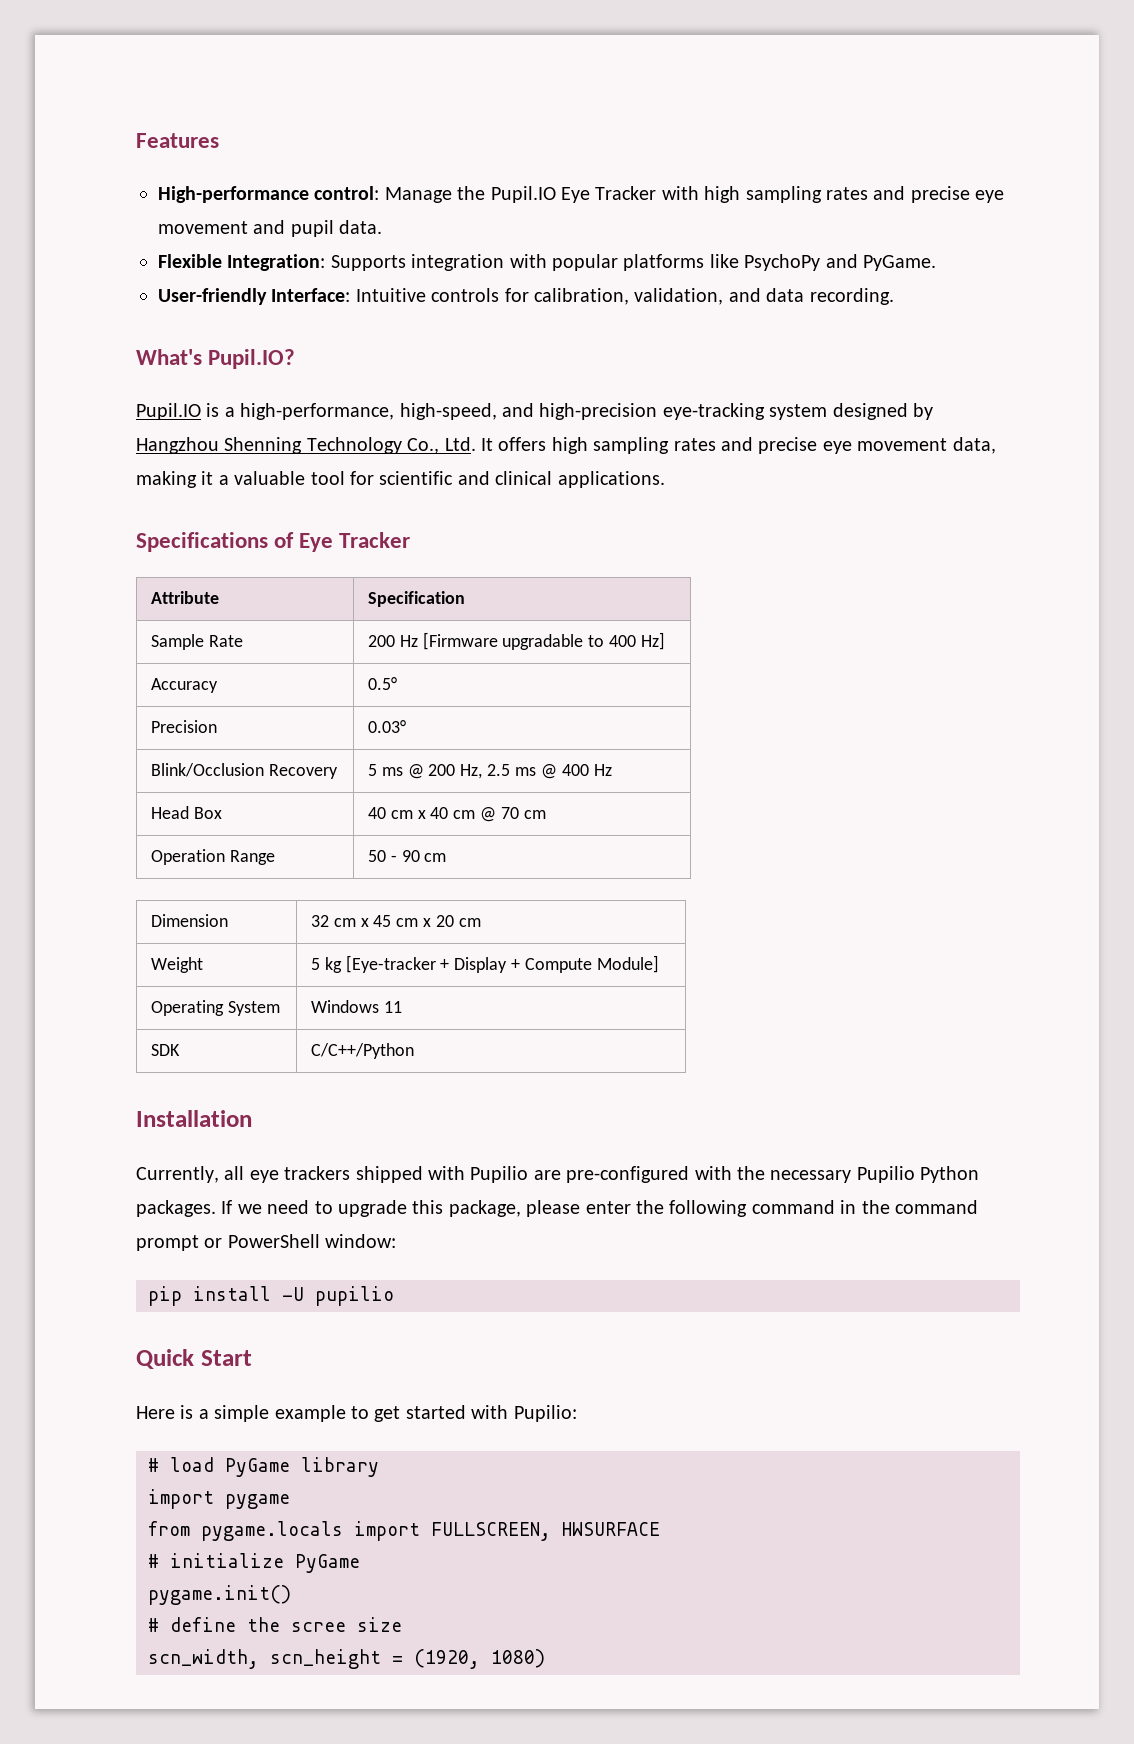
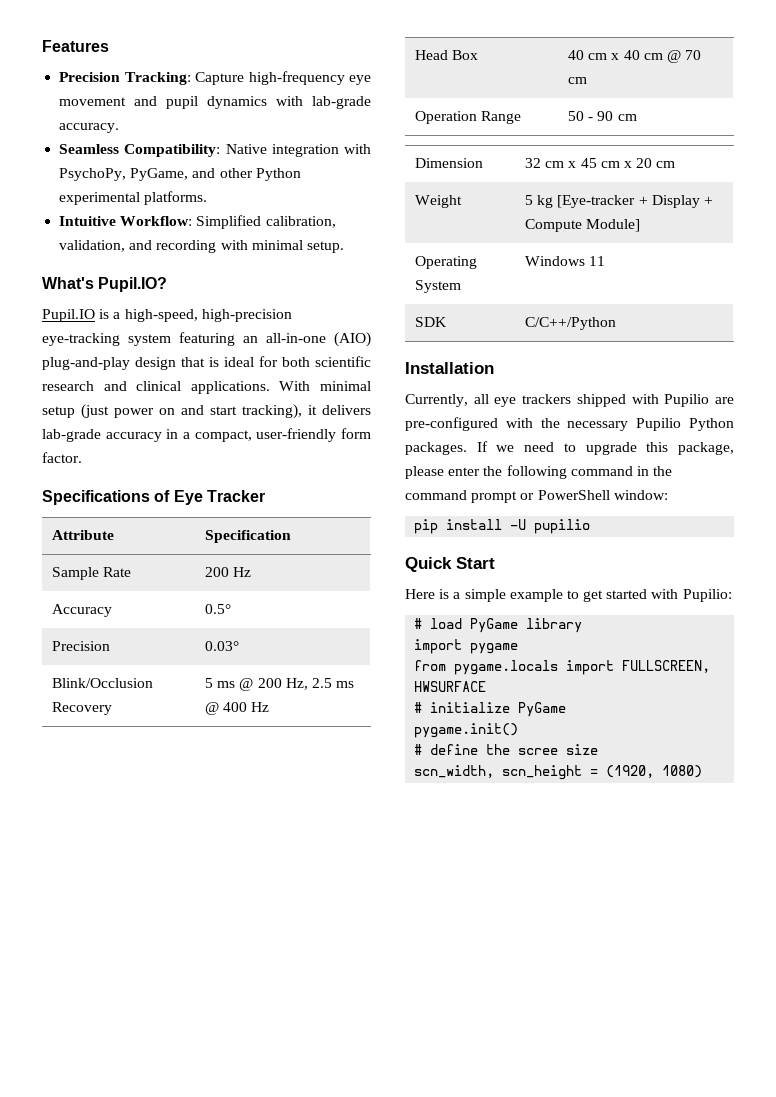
[158,186,1005,203] [158,220,383,237] [158,254,936,271] [158,288,894,305] High-performance control: Manage the Pupil.IO Eye Tracker with high sampling rates and precise eye movement and pupil data. // Flexible Integration: Supports integration with popular platforms like PsychoPy and PyGame. // User-friendly Interface: Intuitive controls for calibration, validation, and data recording. -> [59,71,371,85] [59,96,371,109] [59,123,120,133] [59,144,371,157] [59,168,301,181] [59,191,208,205] [59,215,336,229] [59,240,344,253] Precision Tracking: Capture high-frequency eye movement and pupil dynamics with lab-grade accuracy. // Seamless Compatibility: Native integration with PsychoPy, PyGame, and other Python experimental platforms. // Intuitive Workflow: Simplified calibration, validation, and recording with minimal setup.
[240,403,933,420] [136,437,996,454] [136,471,665,488] high-performance, high-speed, and high-precision eye-tracking system designed by Hangzhou Shenning Technology Co., Ltd. It offers high sampling rates and precise eye movement data, making it a valuable tool for scientific and clinical applications. -> [124,309,292,322] [42,332,371,347] [42,356,371,370] [42,381,371,394] [42,404,371,419] [42,428,371,442] [42,452,82,463] high-speed, high-precision eye-tracking system featuring an all-in-one (AIO) plug-and-play design that is ideal for both scientific research and clinical applications. With minimal setup (just power on and start tracking), it delivers lab-grade accuracy in a compact, user-friendly form factor.
[422,632,665,650] [Firmware upgradable to 400 Hz] -> (252, 572) none

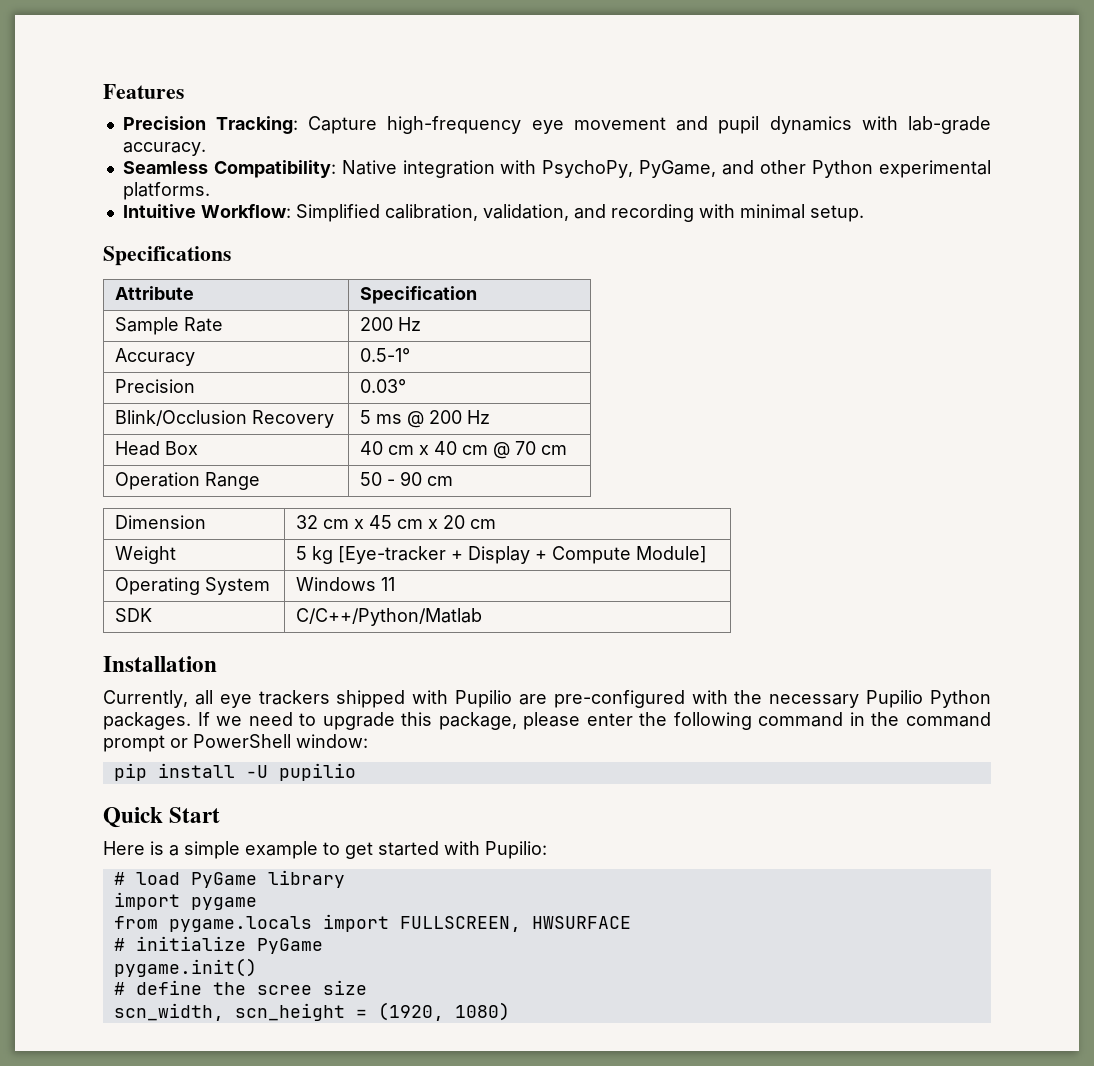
[42,277,168,292] [42,309,292,322] [42,332,371,347] [42,356,371,370] [42,381,371,394] [42,404,371,419] [42,428,371,442] [42,452,82,463] [42,490,265,505] What's Pupil.IO? // Pupil.IO is a high-speed, high-precision eye-tracking system featuring an all-in-one (AIO) plug-and-play design that is ideal for both scientific research and clinical applications. With minimal setup (just power on and start tracking), it delivers lab-grade accuracy in a compact, user-friendly form factor. // Specifications of Eye Tracker -> [103,246,231,266] Specifications
[204,604,231,614] 0.5° -> [360,348,411,362] 0.5-1°
[285,678,355,690] [204,702,248,715] Hz, 2.5 ms @ 400 -> (463, 417) none
[524,317,616,330] C/C++/Python -> [296,608,483,626] C/C++/Python/Matlab

